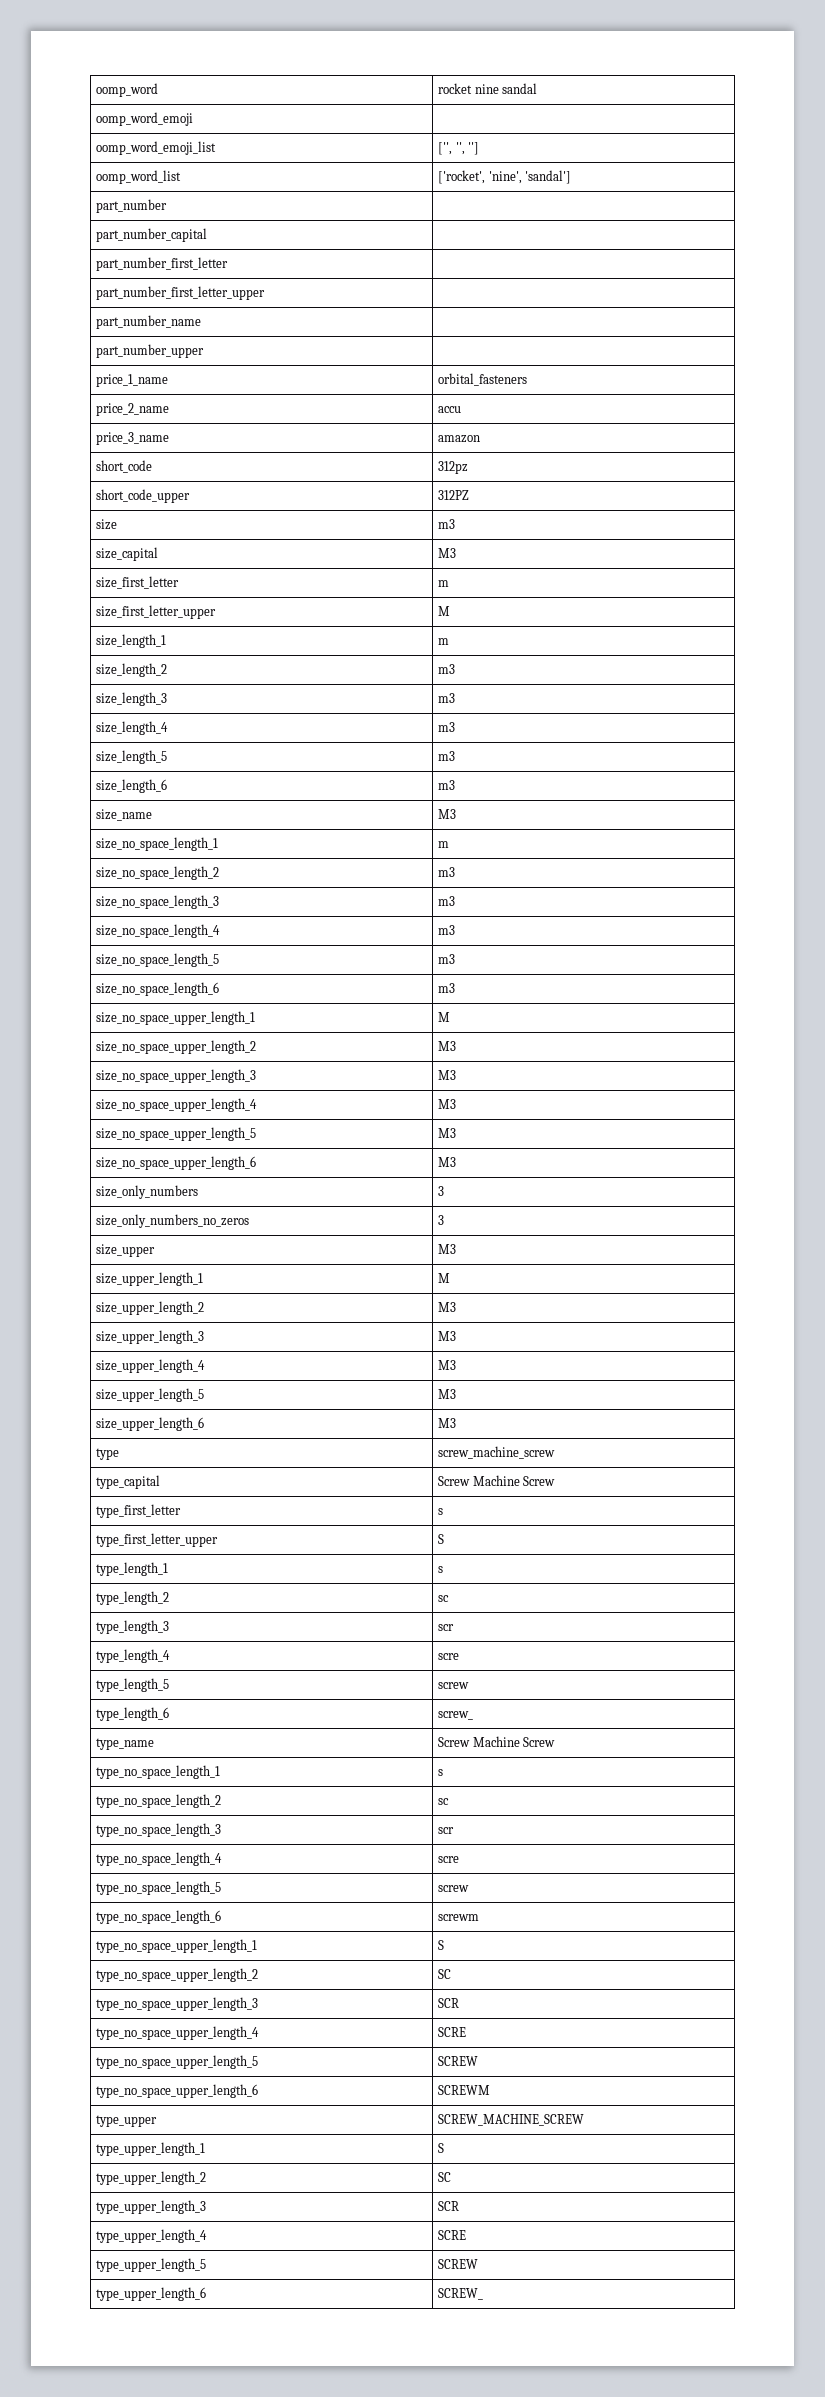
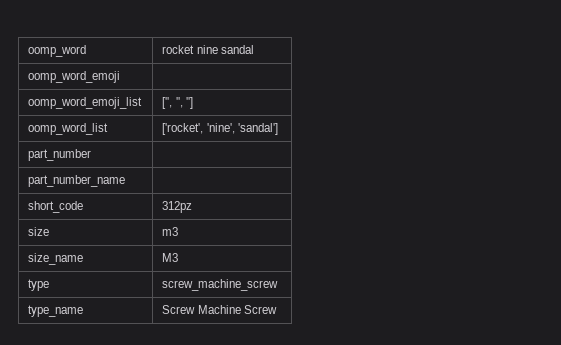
[96,228,208,242] [96,257,229,271] [96,286,266,300] [96,315,202,329] [96,344,205,358] [96,374,169,387] [438,373,528,386] [96,403,170,416] [438,406,462,413] [96,432,170,445] [438,435,481,443] part_number_capital | // part_number_first_letter | // part_number_first_letter_upper | // part_number_name | // part_number_upper | // price_1_name | orbital_fasteners // price_2_name | accu // price_3_name | amazon -> [28,175,126,187] part_number_name |
[96,489,191,503] [438,490,470,500] // short_code_upper | 312PZ -> (193, 207) none
[96,547,159,561] [438,548,457,558] [96,576,180,589] [438,580,450,587] [96,605,217,619] [438,606,451,616] [96,634,167,648] [438,638,450,645] [96,663,168,677] [438,664,456,674] [96,692,168,706] [438,693,456,703] [96,721,169,735] [438,722,456,732] [96,750,168,764] [438,751,456,761] [96,779,168,793] [438,780,456,790] [96,809,153,821] [438,809,457,819] [96,837,219,851] [438,841,450,848] [96,866,220,880] [438,867,456,877] [96,895,220,909] [438,896,456,906] [96,924,221,938] [438,925,456,935] [96,953,220,967] [438,954,456,964] [96,982,220,996] [438,983,456,993] [96,1011,256,1025] [438,1012,451,1022] [96,1040,257,1054] [438,1041,457,1051] [96,1069,257,1083] [438,1070,457,1080] [96,1098,258,1112] [438,1099,457,1109] [96,1127,257,1141] [438,1128,457,1138] [96,1156,257,1170] [438,1157,457,1167] [96,1185,199,1199] [438,1186,445,1196] [96,1214,250,1228] [438,1215,445,1225] [96,1244,156,1257] [438,1244,457,1254] [96,1272,204,1286] [438,1273,451,1283] [96,1301,205,1315] [438,1302,457,1312] [96,1330,205,1344] [438,1331,457,1341] [96,1359,206,1373] [438,1360,457,1370] [96,1388,205,1402] [438,1389,457,1399] [96,1417,205,1431] [438,1418,457,1428] [96,1448,120,1460] [438,1446,556,1459] [96,1475,161,1489] [438,1475,556,1486] [96,1504,182,1518] [438,1508,444,1515] [96,1533,219,1547] [438,1534,445,1544] [96,1562,169,1576] [438,1566,444,1573] [96,1591,170,1605] [438,1595,450,1602] [96,1620,170,1634] [438,1624,455,1631] [96,1649,171,1663] [438,1653,460,1660] [96,1678,170,1692] [438,1682,470,1689] [96,1707,170,1721] [438,1711,474,1720] [96,1738,155,1750] [438,1736,556,1747] [96,1765,221,1779] [438,1769,444,1776] [96,1794,222,1808] [438,1798,450,1805] [96,1823,222,1837] [438,1827,455,1834] [96,1852,223,1866] [438,1856,460,1863] [96,1881,222,1895] [438,1885,470,1892] [96,1910,222,1924] [438,1914,480,1921] [96,1939,258,1953] [438,1940,445,1950] [96,1968,259,1982] [438,1969,452,1979] [96,1997,259,2011] [438,1998,460,2008] [96,2026,260,2040] [438,2027,467,2037] [96,2055,259,2069] [438,2056,479,2066] [96,2084,259,2098] [438,2085,491,2095] [96,2115,158,2127] [438,2114,585,2126] [96,2142,206,2156] [438,2143,445,2153] [96,2171,207,2185] [438,2172,452,2182] [96,2200,207,2214] [438,2201,460,2211] [96,2229,208,2243] [438,2230,467,2240] [96,2258,207,2272] [438,2259,479,2269] [96,2287,207,2301] [438,2288,484,2300] size_capital | M3 // size_first_letter | m // size_first_letter_upper | M // size_length_1 | m // size_length_2 | m3 // size_length_3 | m3 // size_length_4 | m3 // size_length_5 | m3 // size_length_6 | m3 // size_name | M3 // size_no_space_length_1 | m // size_no_space_length_2 | m3 // size_no_space_length_3 | m3 // size_no_space_length_4 | m3 // size_no_space_length_5 | m3 // size_no_space_length_6 | m3 // size_no_space_upper_length_1 | M // size_no_space_upper_length_2 | M3 // size_no_space_upper_length_3 | M3 // size_no_space_upper_length_4 | M3 // size_no_space_upper_length_5 | M3 // size_no_space_upper_length_6 | M3 // size_only_numbers | 3 // size_only_numbers_no_zeros | 3 // size_upper | M3 // size_upper_length_1 | M // size_upper_length_2 | M3 // size_upper_length_3 | M3 // size_upper_length_4 | M3 // size_upper_length_5 | M3 // size_upper_length_6 | M3 // type | screw_machine_screw // type_capital | Screw Machine Screw // type_first_letter | s // type_first_letter_upper | S // type_length_1 | s // type_length_2 | sc // type_length_3 | scr // type_length_4 | scre // type_length_5 | screw // type_length_6 | screw_ // type_name | Screw Machine Screw // type_no_space_length_1 | s // type_no_space_length_2 | sc // type_no_space_length_3 | scr // type_no_space_length_4 | scre // type_no_space_length_5 | screw // type_no_space_length_6 | screwm // type_no_space_upper_length_1 | S // type_no_space_upper_length_2 | SC // type_no_space_upper_length_3 | SCR // type_no_space_upper_length_4 | SCRE // type_no_space_upper_length_5 | SCREW // type_no_space_upper_length_6 | SCREWM // type_upper | SCREW_MACHINE_SCREW // type_upper_length_1 | S // type_upper_length_2 | SC // type_upper_length_3 | SCR // type_upper_length_4 | SCRE // type_upper_length_5 | SCREW // type_upper_length_6 | SCREW_ -> [28,253,84,265] [162,253,179,262] [28,279,50,291] [162,279,279,291] [28,305,84,317] [162,305,277,314] size_name | M3 // type | screw_machine_screw // type_name | Screw Machine Screw

